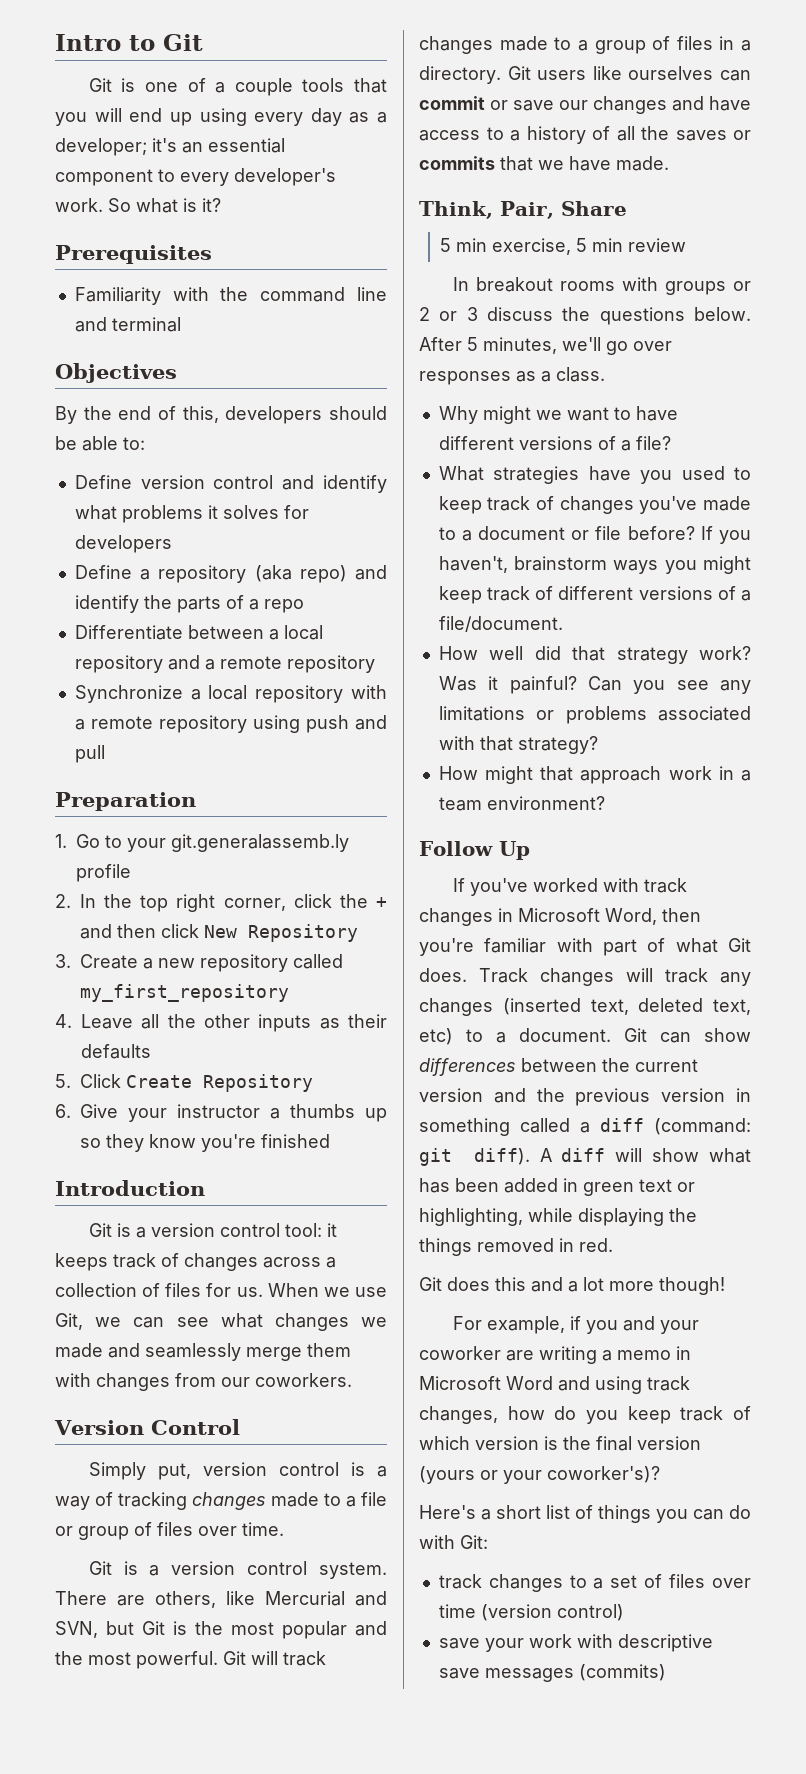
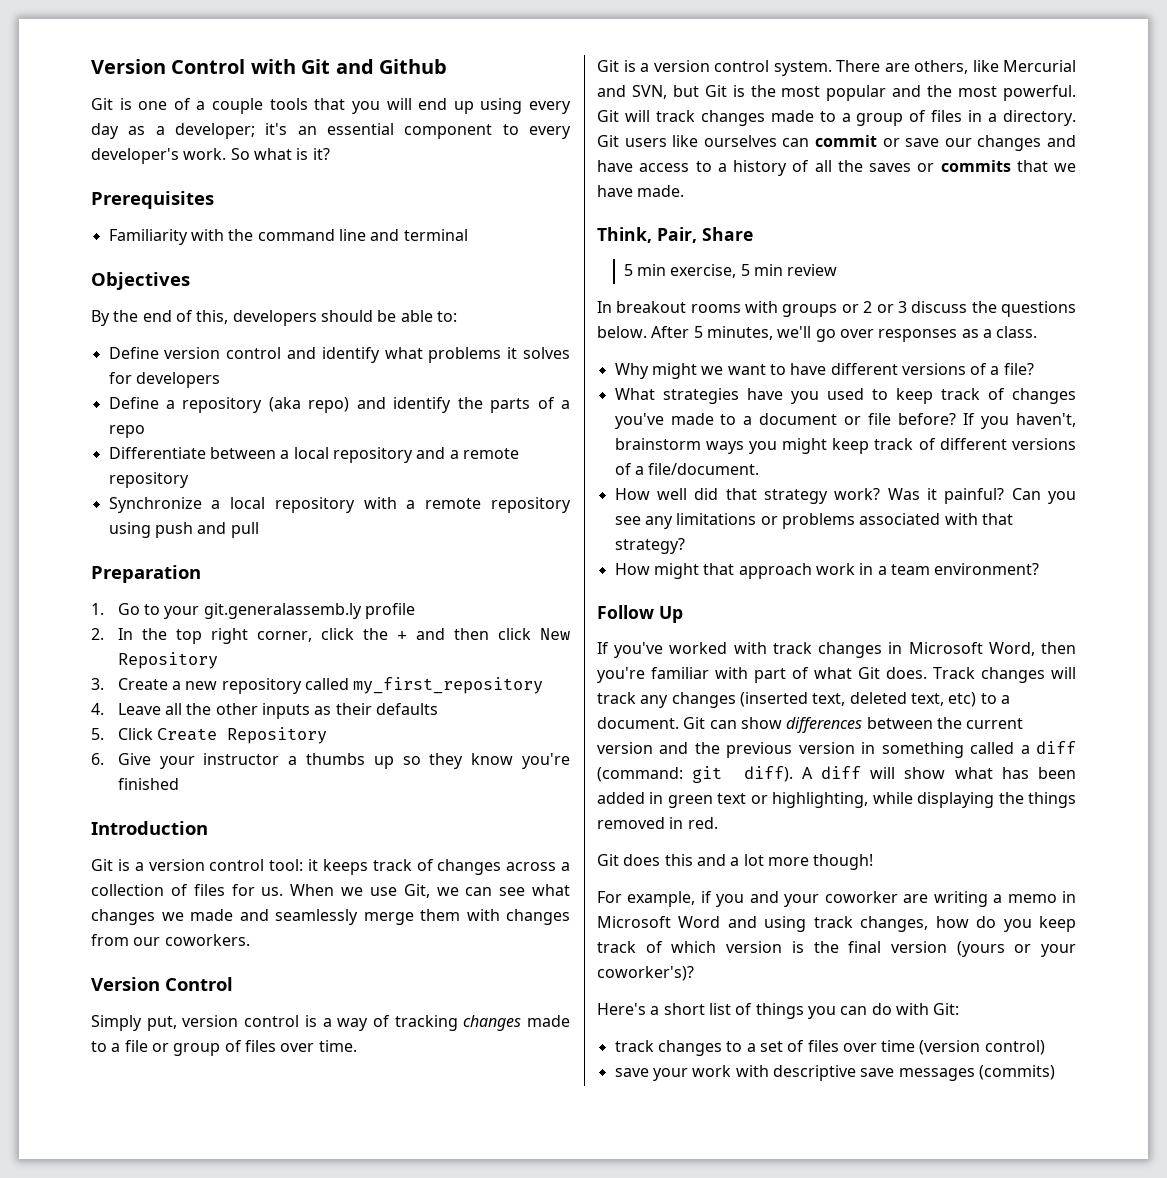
[55,34,203,51] Intro to Git -> [91,59,447,74] Version Control with Git and Github

